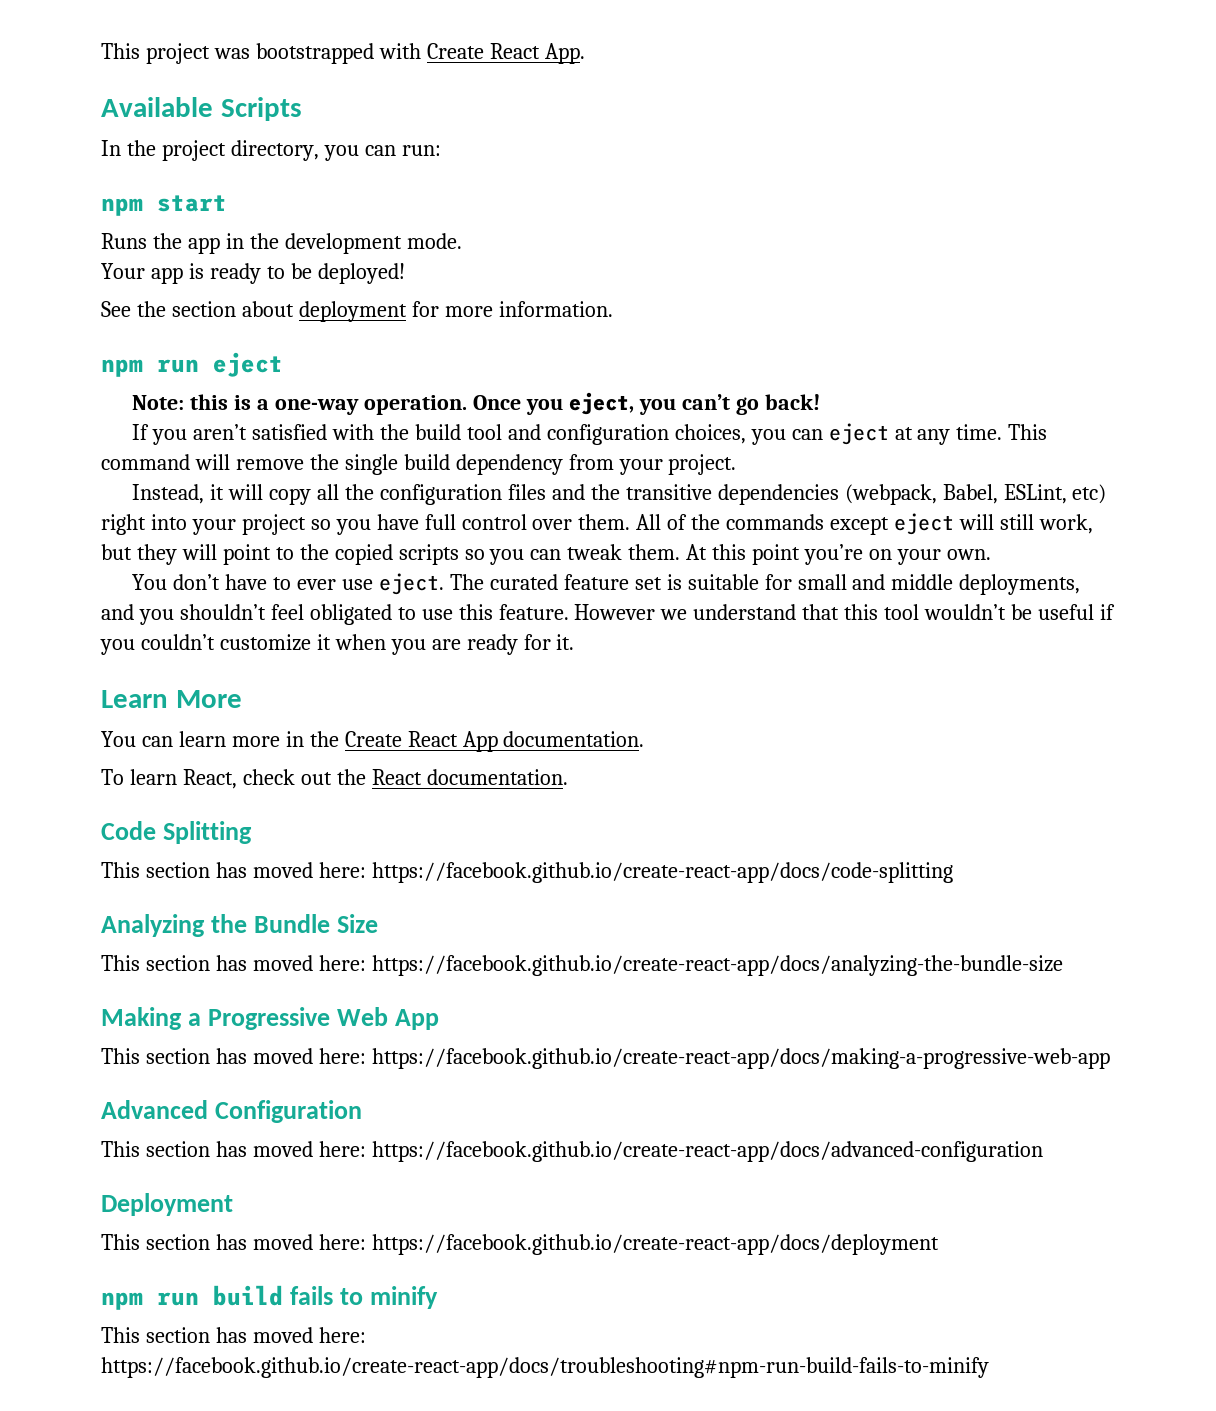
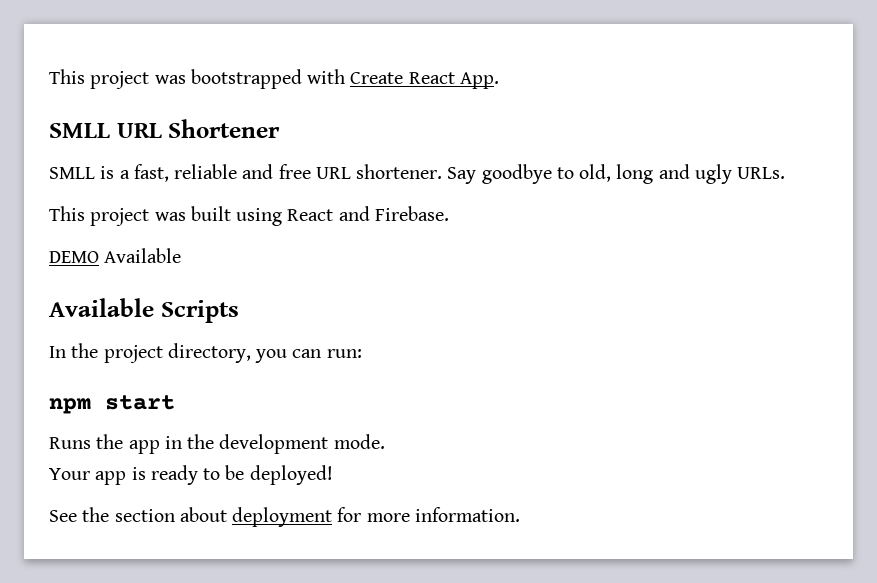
(585, 53) none -> [49,119,281,138] [49,164,786,184] [49,206,449,226] [49,248,182,263] // SMLL URL Shortener // SMLL is a fast, reliable and free URL shortener. Say goodbye to old, long and ugly URLs. // This project was built using React and Firebase. // DEMO Available
[101,352,283,377] [132,392,820,415] [132,423,1048,445] [101,454,737,475] [132,484,1107,505] [101,513,1093,535] [101,544,991,565] [132,573,1081,595] [101,604,1115,625] [100,634,575,655] [101,690,242,708] [101,731,645,752] [101,769,568,789] [101,821,253,844] [101,862,953,883] [101,914,379,937] [101,955,1063,976] [101,1007,440,1030] [101,1048,1110,1069] [101,1100,363,1123] [101,1141,1043,1162] [101,1193,233,1216] [101,1234,939,1255] [101,1285,439,1310] [101,1327,366,1343] [101,1357,989,1378] // npm run eject // Note: this is a one-way operation. Once you eject, you can’t go back! // If you aren’t satisfied with the build tool and configuration choices, you can eject at any time. This command will remove the single build dependency from your project. // Instead, it will copy all the configuration files and the transitive dependencies (webpack, Babel, ESLint, etc) right into your project so you have full control over them. All of the commands except eject will still work, but they will point to the copied scripts so you can tweak them. At this point you’re on your own. // You don’t have to ever use eject. The curated feature set is suitable for small and middle deployments, and you shouldn’t feel obligated to use this feature. However we understand that this tool wouldn’t be useful if you couldn’t customize it when you are ready for it. // Learn More // You can learn more in the Create React App documentation. // To learn React, check out the React documentation. // Code Splitting // This section has moved here: https://facebook.github.io/create-react-app/docs/code-splitting // Analyzing the Bundle Size // This section has moved here: https://facebook.github.io/create-react-app/docs/analyzing-the-bundle-size // Making a Progressive Web App // This section has moved here: https://facebook.github.io/create-react-app/docs/making-a-progressive-web-app // Advanced Configuration // This section has moved here: https://facebook.github.io/create-react-app/docs/advanced-configuration // Deployment // This section has moved here: https://facebook.github.io/create-react-app/docs/deployment // npm run build fails to minify // This section has moved here: https://facebook.github.io/create-react-app/docs/troubleshooting#npm-run-build-fails-to-minify -> (520, 514) none

